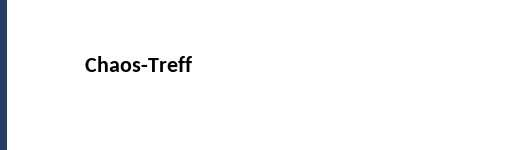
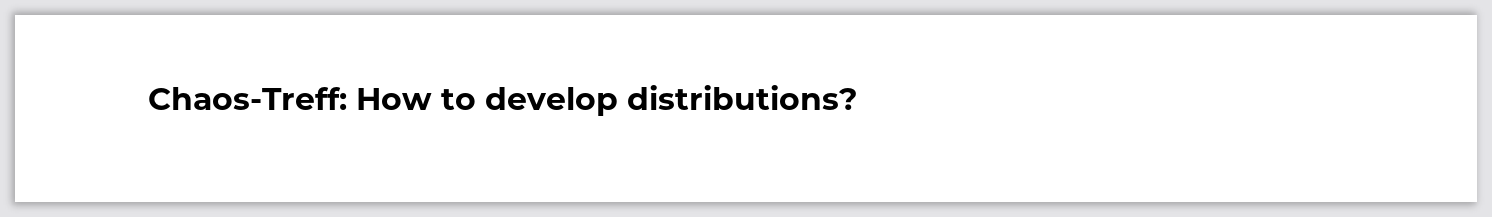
[85,56,192,72] Chaos-Treff -> [148,85,858,116] Chaos-Treff: How to develop distributions?

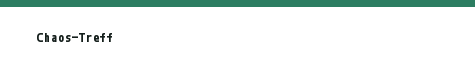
[148,85,858,116] Chaos-Treff: How to develop distributions? -> [36,33,113,42] Chaos-Treff

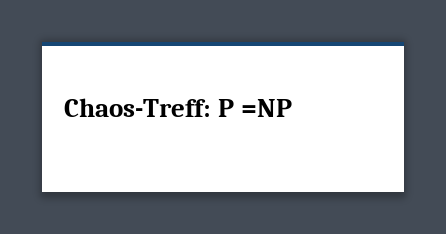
[36,33,113,42] Chaos-Treff -> [64,98,293,117] Chaos-Treff: P =NP

